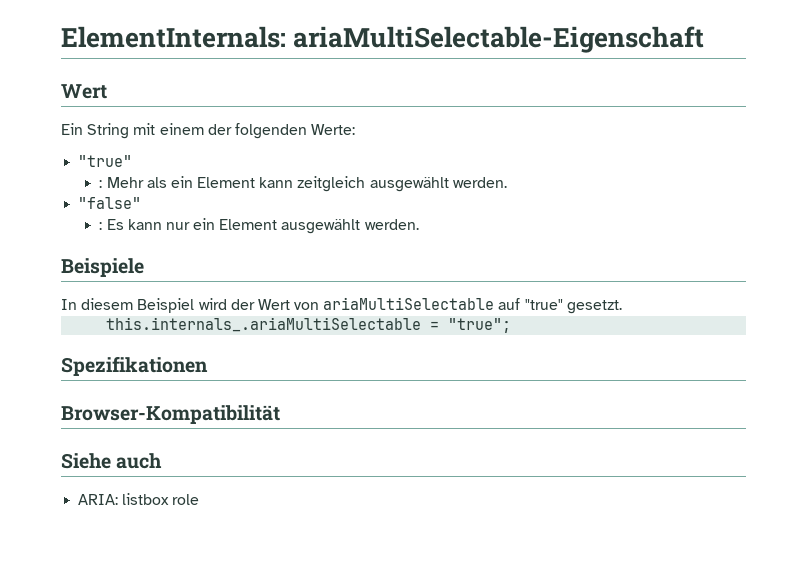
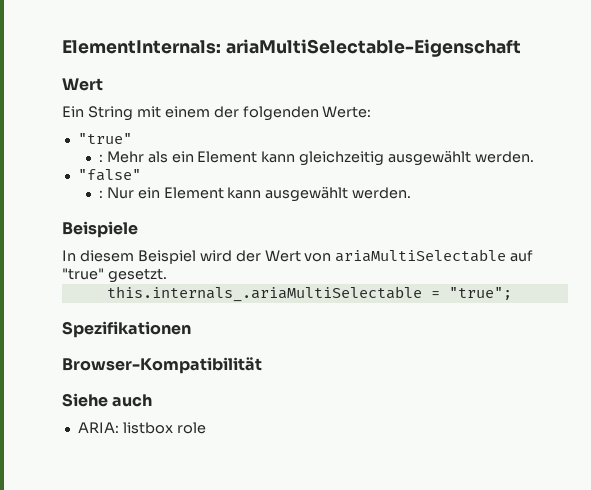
[297,176,366,192] zeitgleich -> [299,151,385,166] gleichzeitig
[106,218,278,230] Es kann nur ein Element -> [106,187,262,199] Nur ein Element kann

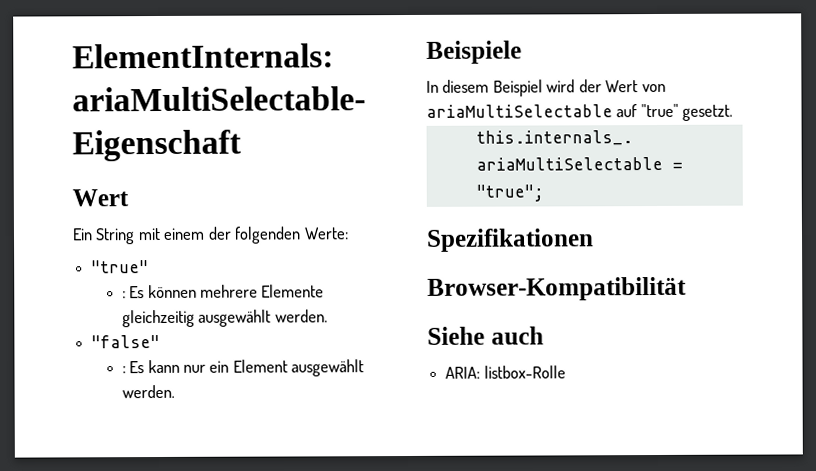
[106,151,296,163] Mehr als ein Element kann -> [129,284,325,299] Es können mehrere Elemente
[106,187,262,199] Nur ein Element kann -> [129,359,288,374] Es kann nur ein Element
[122,422,206,434] listbox role -> [483,365,566,379] listbox-Rolle

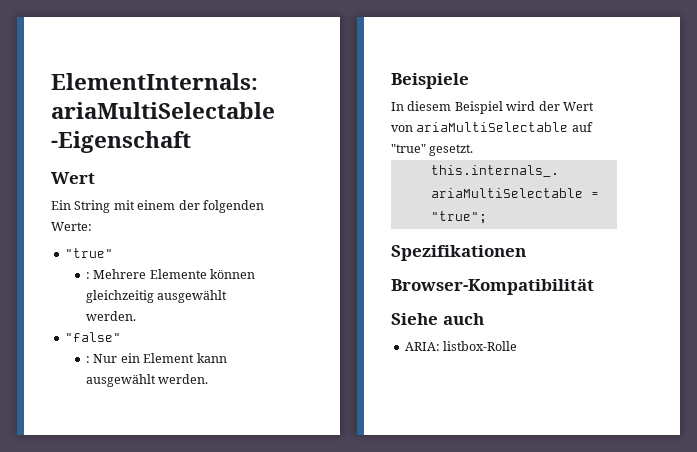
[129,284,325,299] Es können mehrere Elemente -> [93,269,256,279] Mehrere Elemente können
[129,359,207,374] Es kann nur -> [93,354,118,363] Nur
(288, 366) none -> [196,353,227,363] kann

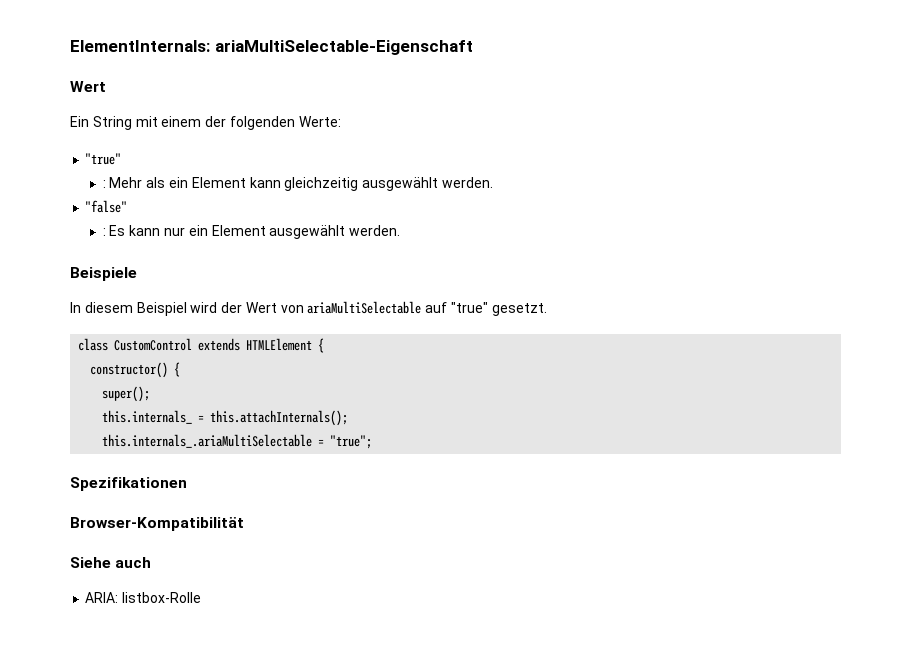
[93,269,256,279] Mehrere Elemente können -> [109,177,281,188] Mehr als ein Element kann
[93,353,227,363] Nur ein Element kann -> [109,225,266,236] Es kann nur ein Element
(474, 150) none -> [78,338,325,353] [90,362,181,378] [102,386,151,402] [102,410,349,426] // class CustomControl extends HTMLElement { // constructor() { // super(); // this.internals_ = this.attachInternals();

